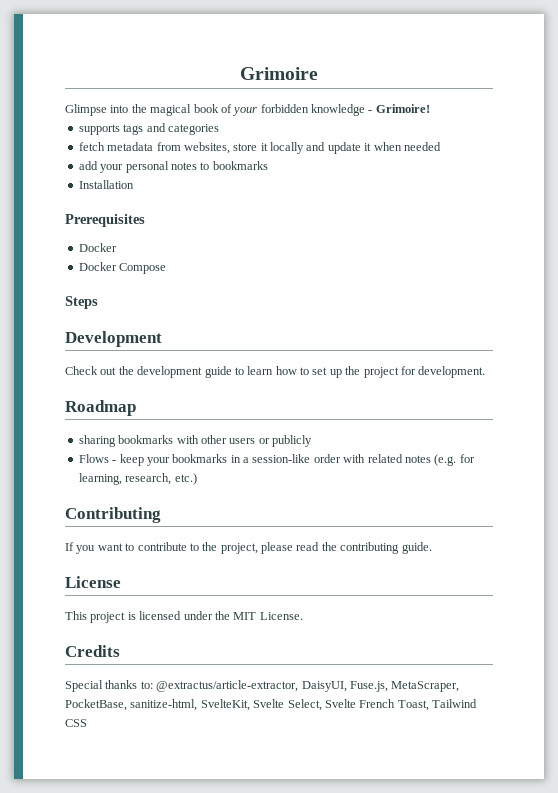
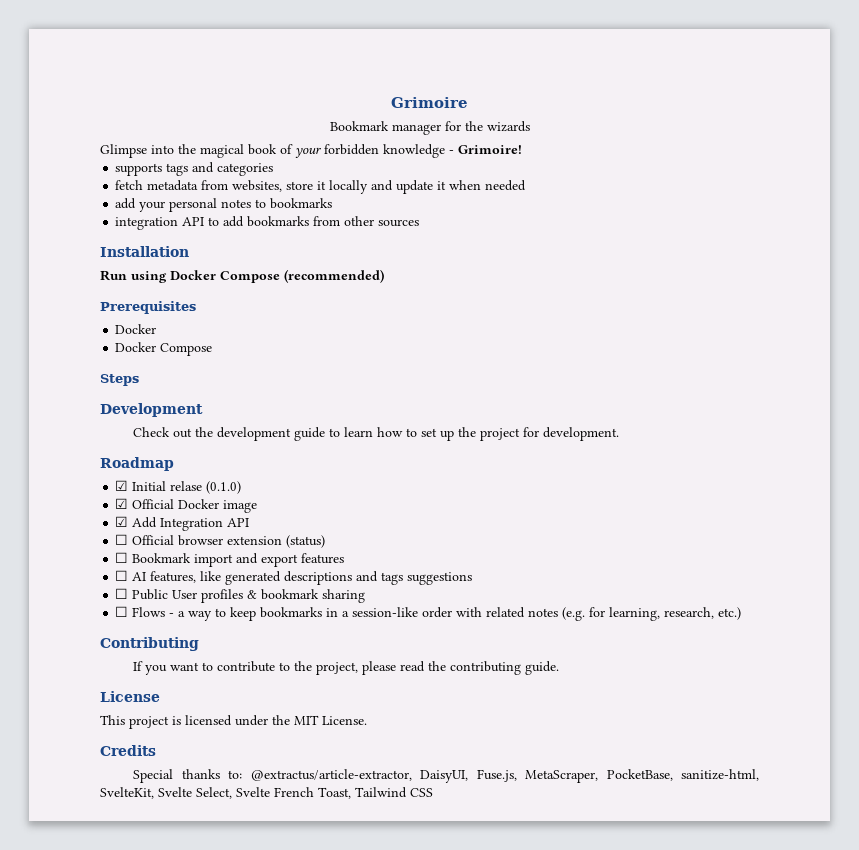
(318, 73) none -> [329,121,530,135] // Bookmark manager for the wizards
[78,180,134,189] Installation -> [115,216,420,230] [100,246,189,257] [100,269,384,283] integration API to add bookmarks from other sources // Installation // Run using Docker Compose (recommended)
[78,435,312,447] [78,454,170,466] sharing bookmarks with other users or publicly // Flows - keep your -> [115,480,242,494] [115,498,258,513] [115,516,250,531] [115,534,326,548] [115,552,345,567] [115,570,473,585] [115,588,366,603] [115,606,257,621] ☑ Initial relase (0.1.0) // ☑ Official Docker image // ☑ Add Integration API // ☐ Official browser extension (status) // ☐ Bookmark import and export features // ☐ AI features, like generated descriptions and tags suggestions // ☐ Public User profiles & bookmark sharing // ☐ Flows - a way to keep

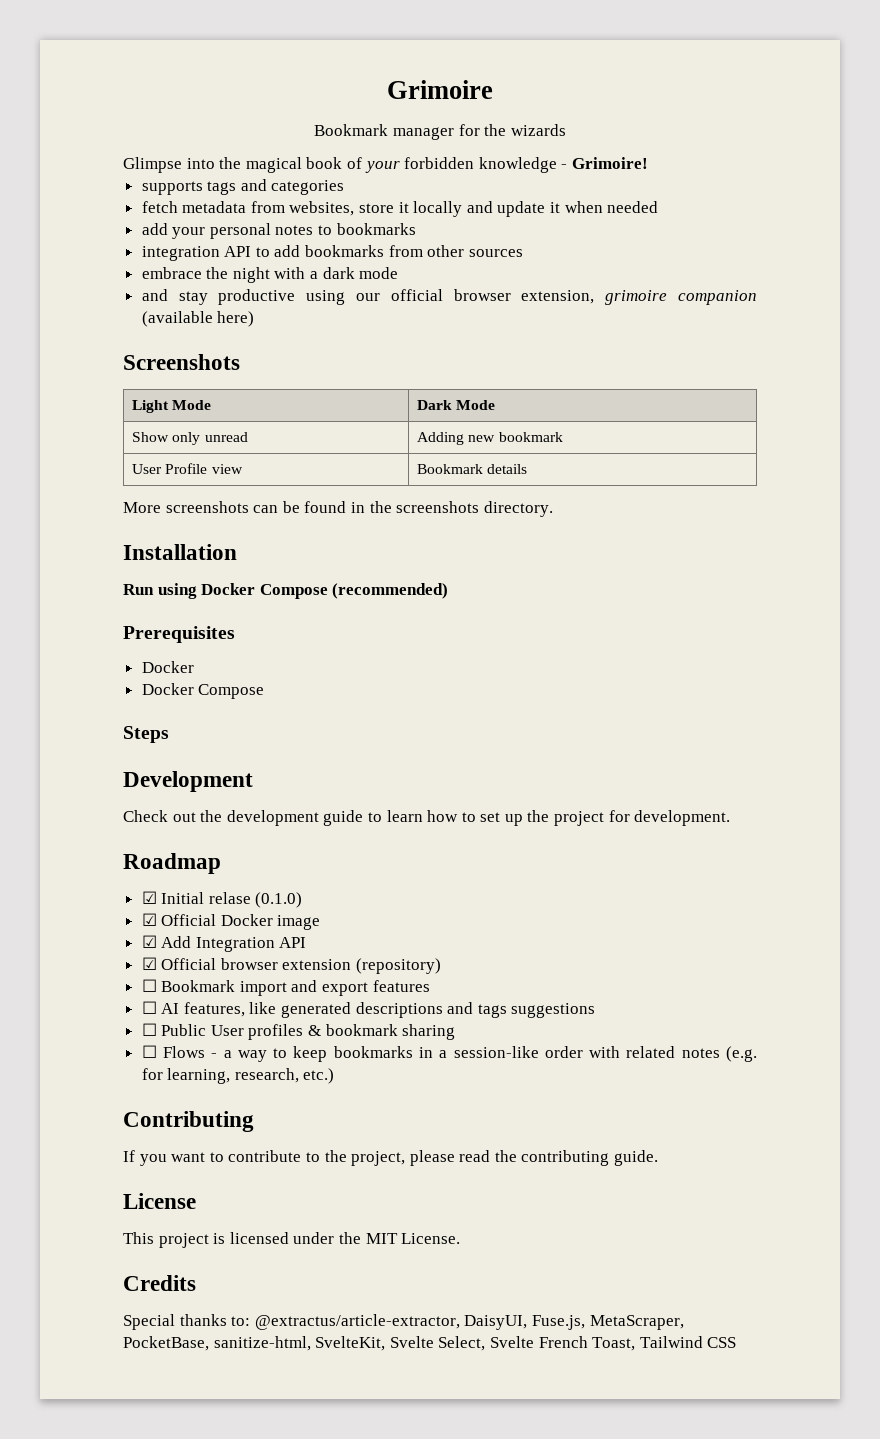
(420, 223) none -> [141,267,399,283] [141,289,757,305] [141,311,255,327] [123,354,240,370] [132,400,212,413] [417,400,496,410] [132,432,248,445] [417,432,563,445] [132,463,243,474] [417,464,528,474] [123,501,553,517] // embrace the night with a dark mode // and stay productive using our official browser extension, grimoire companion (available here) // Screenshots // Light Mode | Dark Mode // Show only unread | Adding new bookmark // User Profile view | Bookmark details // More screenshots can be found in the screenshots directory.
[115,534,129,545] ☐ -> [141,957,157,970] ☑
[286,535,326,548] (status) -> [356,958,442,974] (repository)

